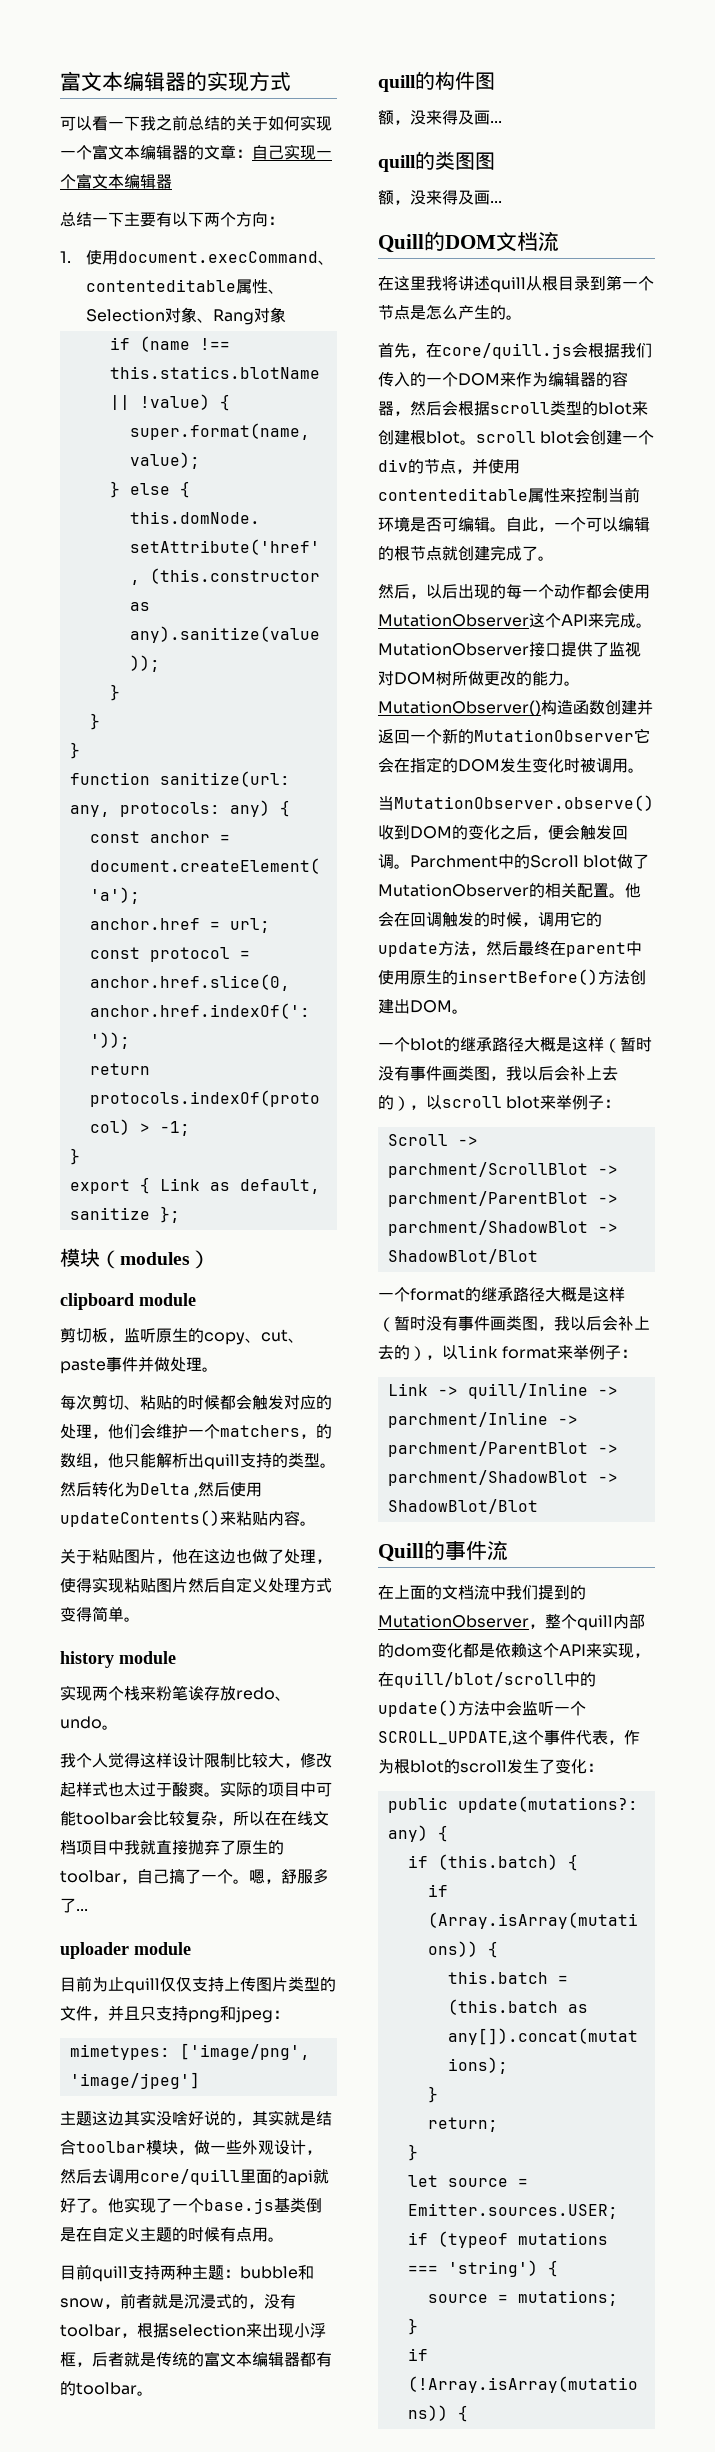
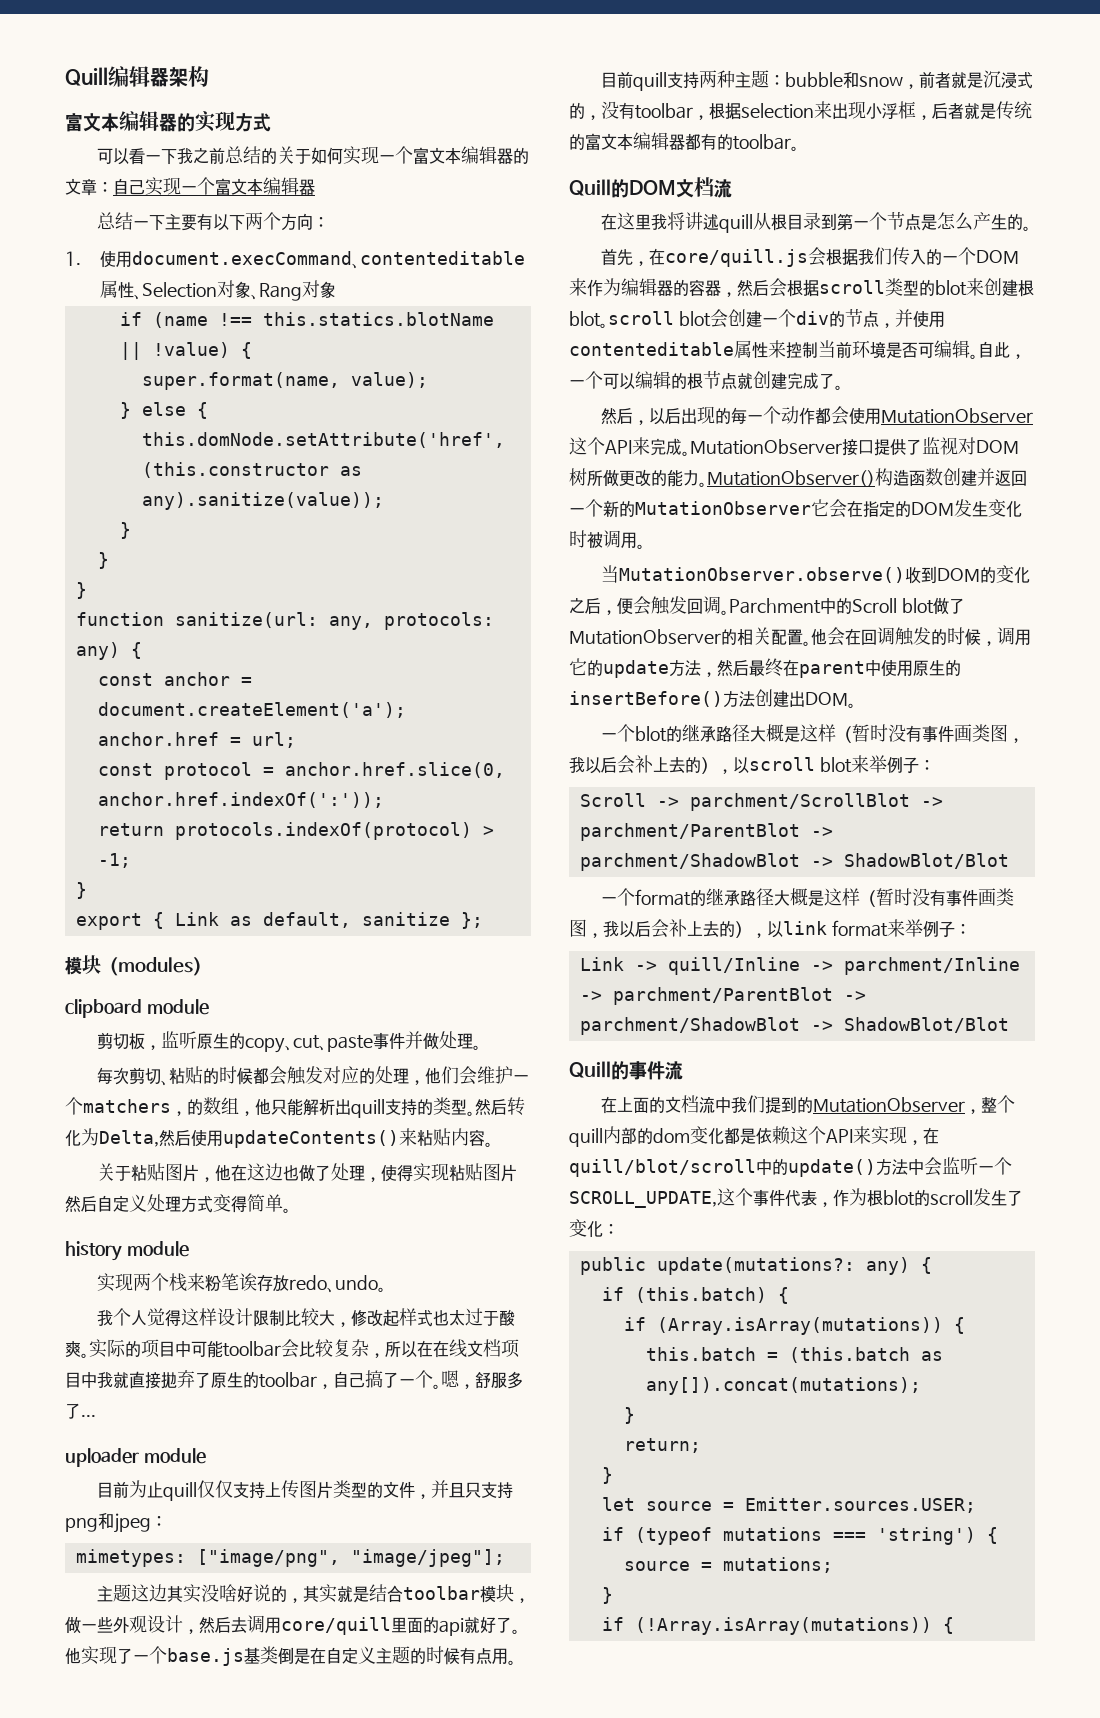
(60, 81) none -> [65,66,209,87] Quill编辑器架构 //
[140,1483,199,1498] Delta , -> [99,1130,159,1147] Delta,
[179,2043,310,2060] [69,2072,200,2089] ['image/png', 'image/jpeg'] -> [196,1549,505,1567] ["image/png", "image/jpeg"];
[378,71,495,92] [378,110,502,125] [378,151,495,172] [378,190,502,205] // quill的构件图 // 额，没来得及画... // quill的类图图 // 额，没来得及画... -> (799, 148) none

